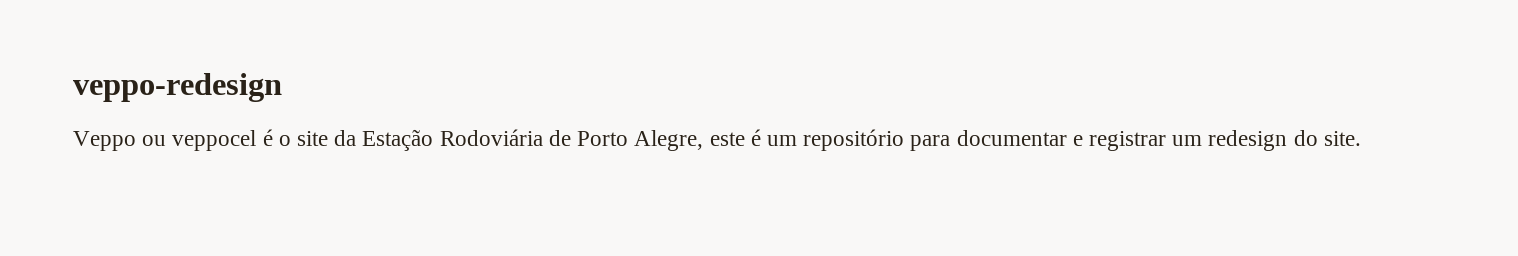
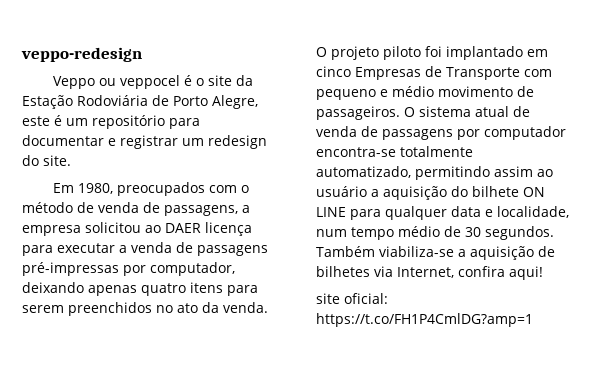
(1361, 138) none -> [53,182,250,196] [22,202,250,216] [22,222,252,236] [22,242,268,256] [22,262,235,276] [22,282,258,296] [22,302,268,316] [316,46,548,60] [316,66,552,80] [316,86,534,100] [316,106,530,120] [316,126,566,140] [316,146,473,157] [316,166,553,180] [316,186,545,200] [316,206,569,220] [316,226,554,240] [316,246,555,260] [316,266,543,280] [316,293,388,304] [316,313,533,327] // Em 1980, preocupados com o método de venda de passagens, a empresa solicitou ao DAER licença para executar a venda de passagens pré-impressas por computador, deixando apenas quatro itens para serem preenchidos no ato da venda. O projeto piloto foi implantado em cinco Empresas de Transporte com pequeno e médio movimento de passageiros. O sistema atual de venda de passagens por computador encontra-se totalmente automatizado, permitindo assim ao usuário a aquisição do bilhete ON LINE para qualquer data e localidade, num tempo médio de 30 segundos. Também viabiliza-se a aquisição de bilhetes via Internet, confira aqui! // site oficial: https://t.co/FH1P4CmlDG?amp=1

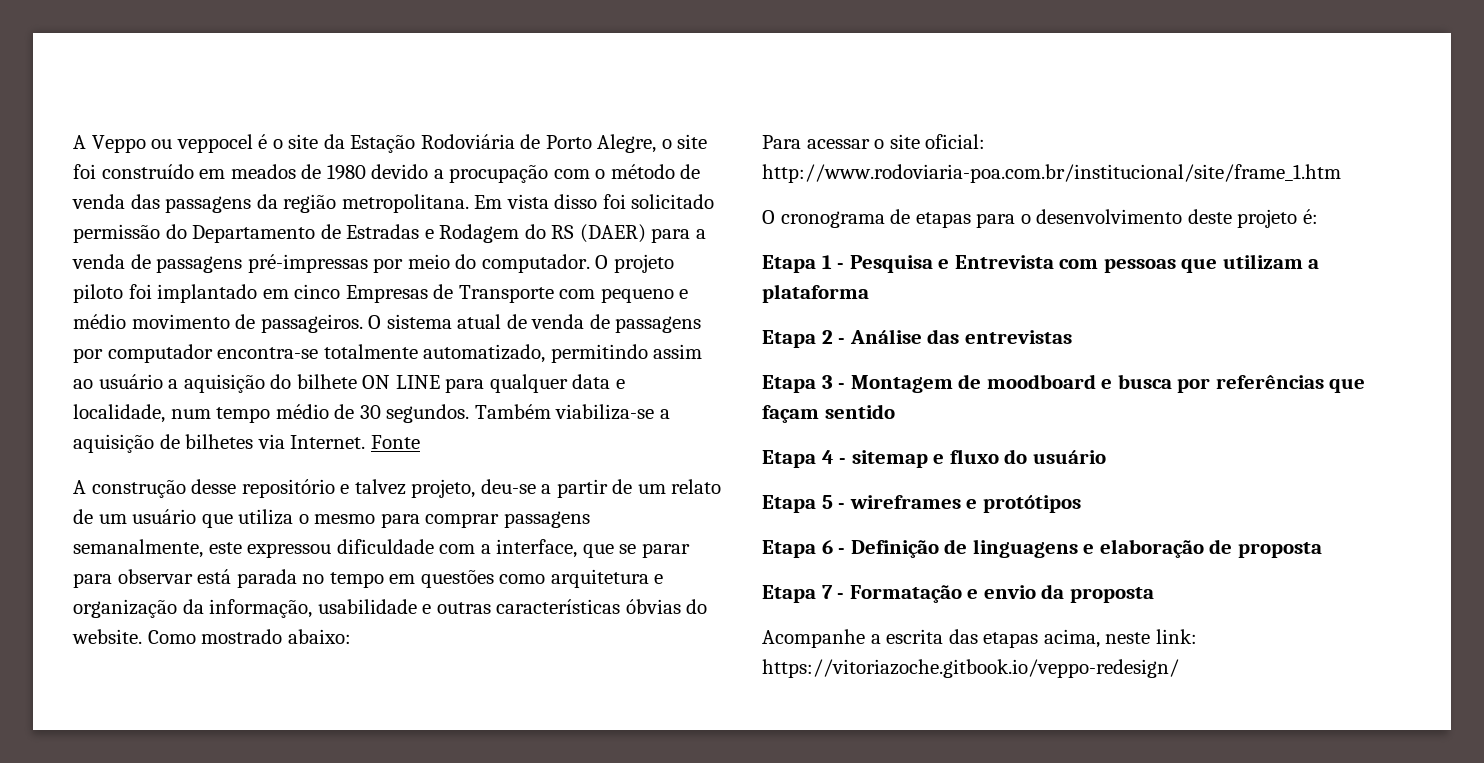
[21,47,142,62] veppo-redesign // -> [73,135,86,149] A
[22,115,200,129] [22,135,267,149] [22,155,71,166] [53,182,206,196] este é um repositório para documentar e registrar um redesign do site. // Em 1980, preocupados -> [661,134,708,149] [73,164,549,183] o site foi construído em meados de 1980 devido a procupação
[143,202,250,216] [22,222,252,236] [22,243,115,256] de passagens, a empresa solicitou ao DAER licença para executar -> [130,194,715,213] [73,224,691,243] das passagens da região metropolitana. Em vista disso foi solicitado permissão do Departamento de Estradas e Rodagem do RS (DAER) para
[150,262,235,276] [22,282,258,296] [22,302,268,316] computador, deixando apenas quatro itens para serem preenchidos no ato da venda. -> [407,254,590,273] meio do computador.
[397,266,543,280] [316,293,388,304] [316,313,533,327] Internet, confira aqui! // site oficial: https://t.co/FH1P4CmlDG?amp=1 -> [290,435,420,449] [73,479,722,498] [73,509,590,528] [73,539,690,558] [73,569,664,588] [73,599,708,618] [72,629,351,644] [762,134,986,149] [762,164,1341,183] [762,209,1318,228] [762,254,1320,273] [762,284,869,303] [762,329,1072,348] [762,374,1366,393] [762,404,895,423] [762,449,1106,468] [762,495,1081,513] [762,539,1322,558] [762,584,1154,603] [762,629,1197,648] [762,659,1179,678] Internet. Fonte // A construção desse repositório e talvez projeto, deu-se a partir de um relato de um usuário que utiliza o mesmo para comprar passagens semanalmente, este expressou dificuldade com a interface, que se parar para observar está parada no tempo em questões como arquitetura e organização da informação, usabilidade e outras características óbvias do website. Como mostrado abaixo: // Para acessar o site oficial: http://www.rodoviaria-poa.com.br/institucional/site/frame_1.htm // O cronograma de etapas para o desenvolvimento deste projeto é: // Etapa 1 - Pesquisa e Entrevista com pessoas que utilizam a plataforma // Etapa 2 - Análise das entrevistas // Etapa 3 - Montagem de moodboard e busca por referências que façam sentido // Etapa 4 - sitemap e fluxo do usuário // Etapa 5 - wireframes e protótipos // Etapa 6 - Definição de linguagens e elaboração de proposta // Etapa 7 - Formatação e envio da proposta // Acompanhe a escrita das etapas acima, neste link: https://vitoriazoche.gitbook.io/veppo-redesign/

